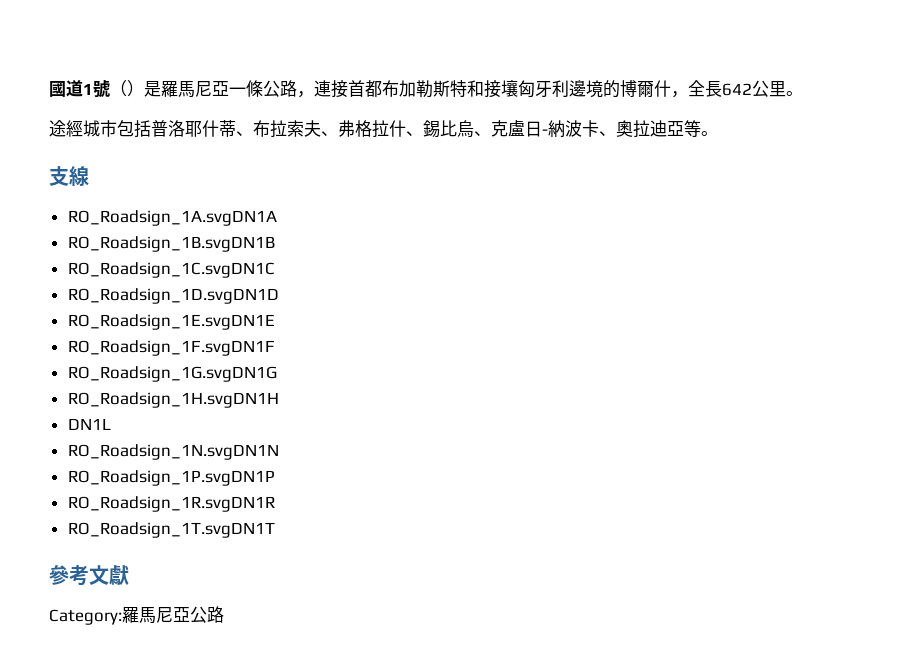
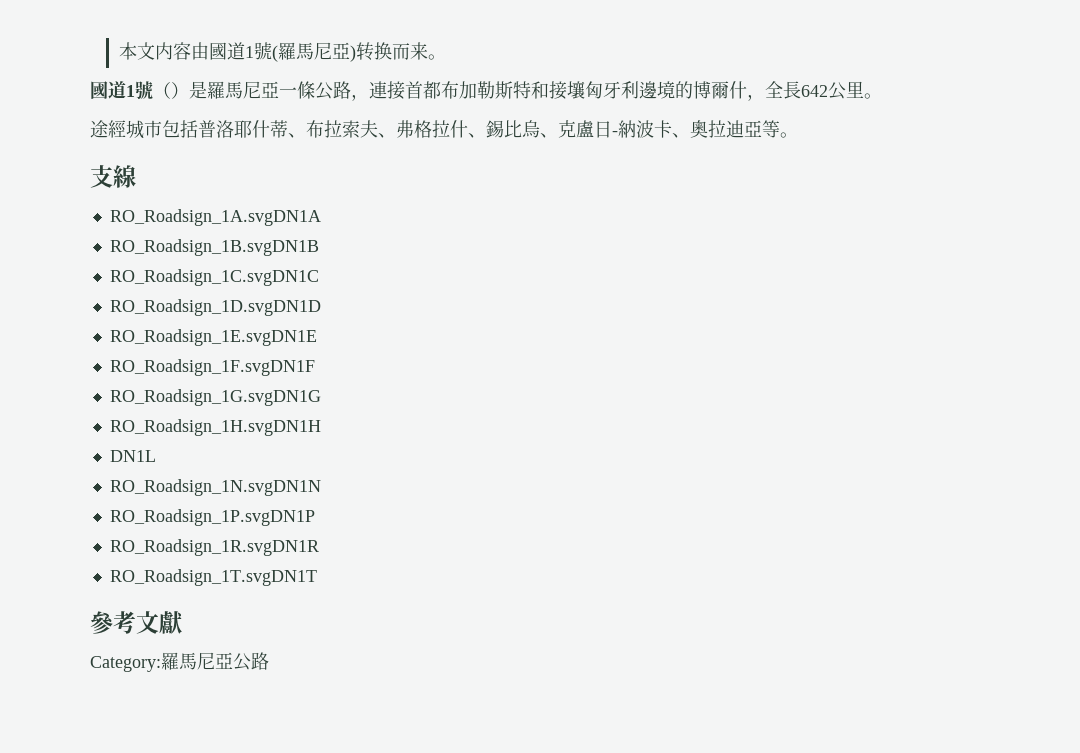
(49, 89) none -> [118,42,446,62] 本文内容由國道1號(羅馬尼亞)转换而来。 //

